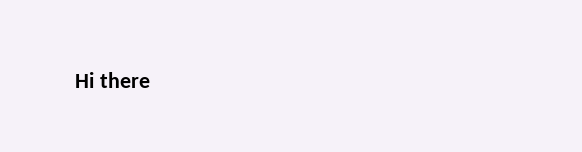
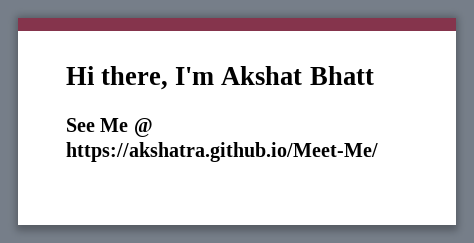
[99,72,150,88] there -> [101,66,374,90] [66,118,153,137] [66,142,378,162] there, I'm Akshat Bhatt // See Me @ https://akshatra.github.io/Meet-Me/

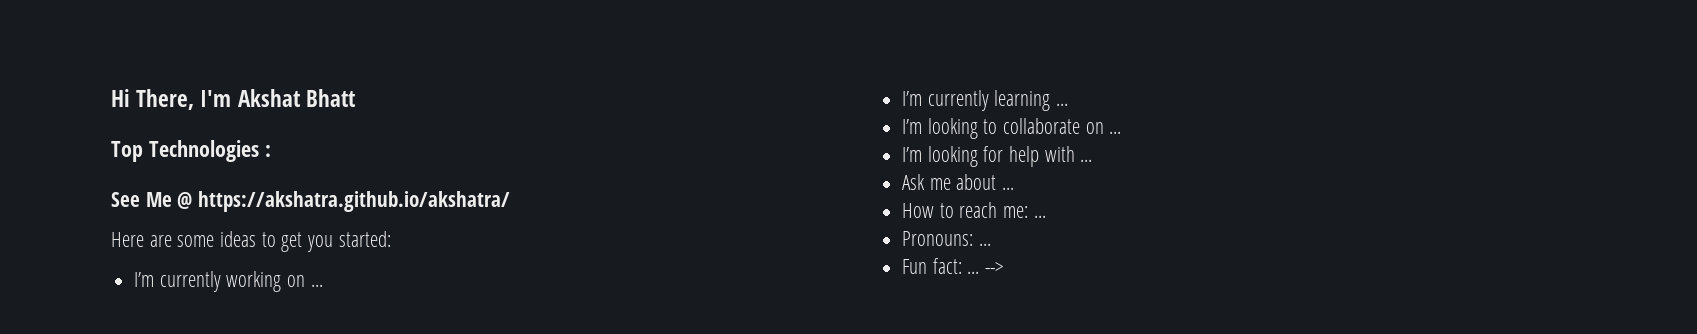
[101,66,169,90] there, -> [136,89,195,110] There,
(374, 75) none -> [111,140,271,162] // Top Technologies :
[66,142,378,162] https://akshatra.github.io/Meet-Me/ -> [198,191,511,212] [111,231,391,252] [134,271,323,292] [902,90,1069,111] [902,118,1122,139] [902,146,1093,167] [902,174,1015,190] [902,202,1046,218] [902,231,991,246] [902,258,1004,274] https://akshatra.github.io/akshatra/ // Here are some ideas to get you started: // I’m currently working on ... // I’m currently learning ... // I’m looking to collaborate on ... // I’m looking for help with ... // Ask me about ... // How to reach me: ... // Pronouns: ... // Fun fact: ... -->

